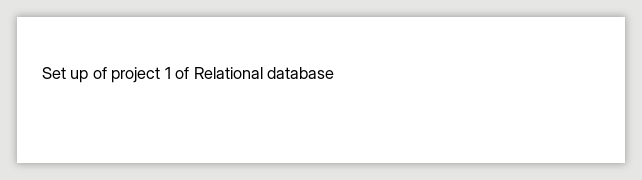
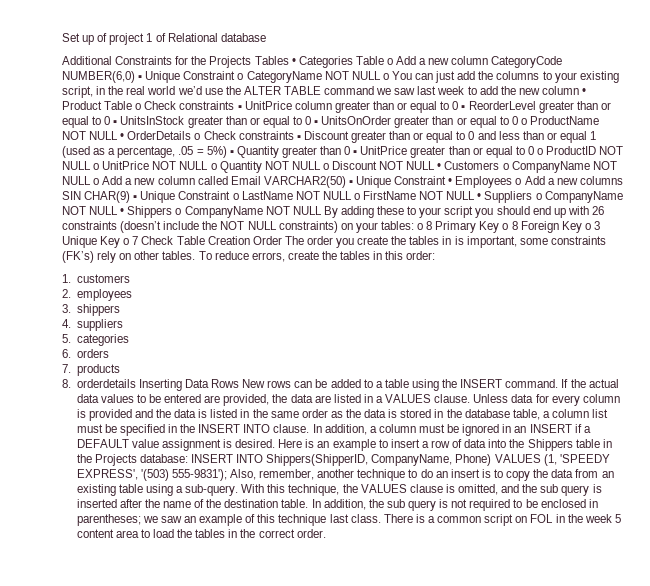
(335, 73) none -> [62,56,563,68] [62,71,619,83] [62,86,587,98] [62,101,611,113] [62,116,600,128] [62,131,597,143] [62,146,624,158] [62,161,617,173] [62,176,623,188] [62,191,623,203] [62,206,604,218] [62,221,600,233] [62,236,606,248] [62,251,436,263] [62,274,130,283] [62,289,132,301] [62,304,120,316] [62,319,123,331] [62,334,129,346] [62,349,109,358] [62,364,120,376] [62,379,619,391] [76,394,620,406] [76,409,609,421] [76,424,591,436] [76,439,612,451] [76,454,610,466] [76,469,614,481] [76,484,602,496] [76,499,598,511] [76,514,621,526] [76,529,326,538] // Additional Constraints for the Projects Tables • Categories Table o Add a new column CategoryCode NUMBER(6,0) ▪ Unique Constraint o CategoryName NOT NULL o You can just add the columns to your existing script, in the real world we’d use the ALTER TABLE command we saw last week to add the new column • Product Table o Check constraints ▪ UnitPrice column greater than or equal to 0 ▪ ReorderLevel greater than or equal to 0 ▪ UnitsInStock greater than or equal to 0 ▪ UnitsOnOrder greater than or equal to 0 o ProductName NOT NULL • OrderDetails o Check constraints ▪ Discount greater than or equal to 0 and less than or equal 1 (used as a percentage, .05 = 5%) ▪ Quantity greater than 0 ▪ UnitPrice greater than or equal to 0 o ProductID NOT NULL o UnitPrice NOT NULL o Quantity NOT NULL o Discount NOT NULL • Customers o CompanyName NOT NULL o Add a new column called Email VARCHAR2(50) ▪ Unique Constraint • Employees o Add a new columns SIN CHAR(9) ▪ Unique Constraint o LastName NOT NULL o FirstName NOT NULL • Suppliers o CompanyName NOT NULL • Shippers o CompanyName NOT NULL By adding these to your script you should end up with 26 constraints (doesn’t include the NOT NULL constraints) on your tables: o 8 Primary Key o 8 Foreign Key o 3 Unique Key o 7 Check Table Creation Order The order you create the tables in is important, some constraints (FK’s) rely on other tables. To reduce errors, create the tables in this order: // 1. customers // 2. employees // 3. shippers // 4. suppliers // 5. categories // 6. orders // 7. products // 8. orderdetails Inserting Data Rows New rows can be added to a table using the INSERT command. If the actual data values to be entered are provided, the data are listed in a VALUES clause. Unless data for every column is provided and the data is listed in the same order as the data is stored in the database table, a column list must be specified in the INSERT INTO clause. In addition, a column must be ignored in an INSERT if a DEFAULT value assignment is desired. Here is an example to insert a row of data into the Shippers table in the Projects database: INSERT INTO Shippers(ShipperID, CompanyName, Phone) VALUES (1, 'SPEEDY EXPRESS', '(503) 555-9831'); Also, remember, another technique to do an insert is to copy the data from an existing table using a sub-query. With this technique, the VALUES clause is omitted, and the sub query is inserted after the name of the destination table. In addition, the sub query is not required to be enclosed in parentheses; we saw an example of this technique last class. There is a common script on FOL in the week 5 content area to load the tables in the correct order.

